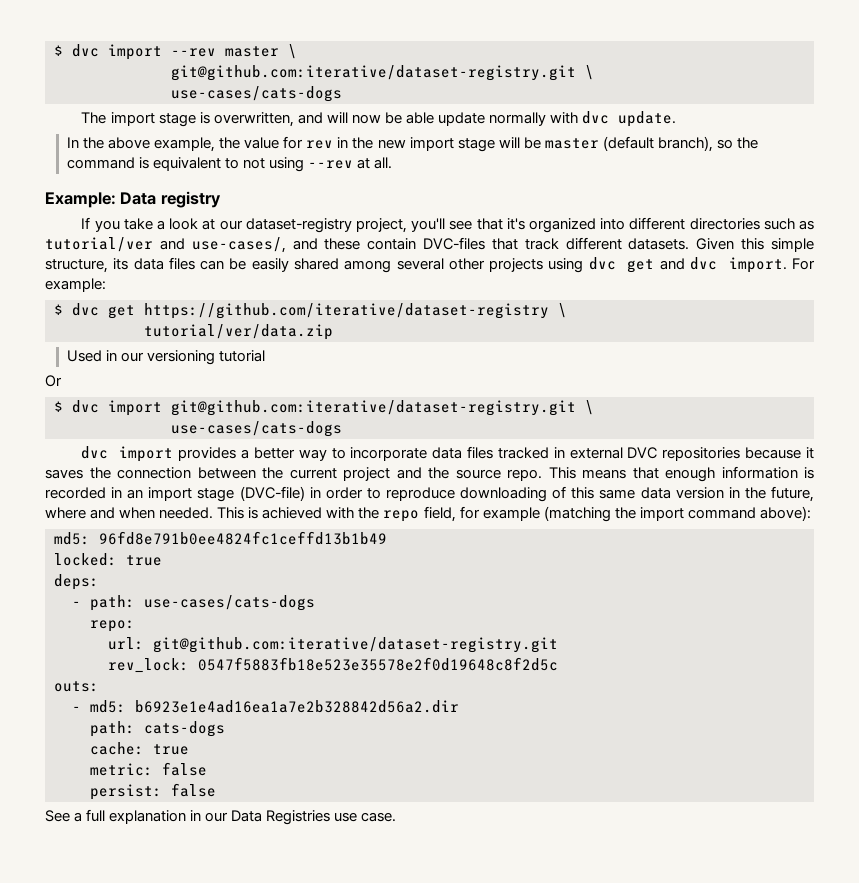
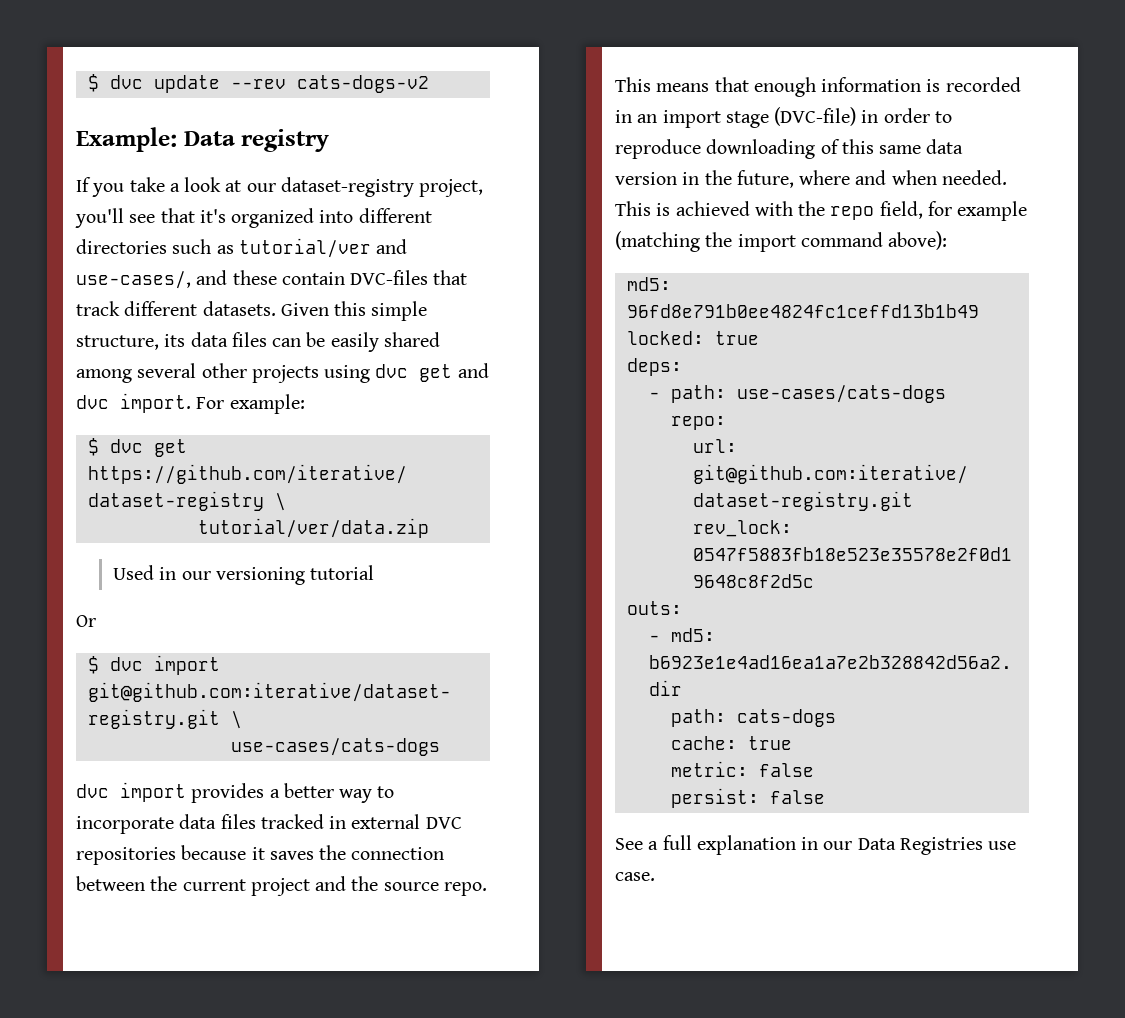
[54,44,297,60] [171,65,594,81] [171,86,342,102] [81,111,677,127] [66,136,758,152] [66,157,393,172] $ dvc import --rev master \ // git@github.com:iterative/dataset-registry.git \ // use-cases/cats-dogs // The import stage is overwritten, and will now be able update normally with dvc update. // In the above example, the value for rev in the new import stage will be master (default branch), so the command is equivalent to not using --rev at all. -> [87,74,429,93] $ dvc update --rev cats-dogs-v2

